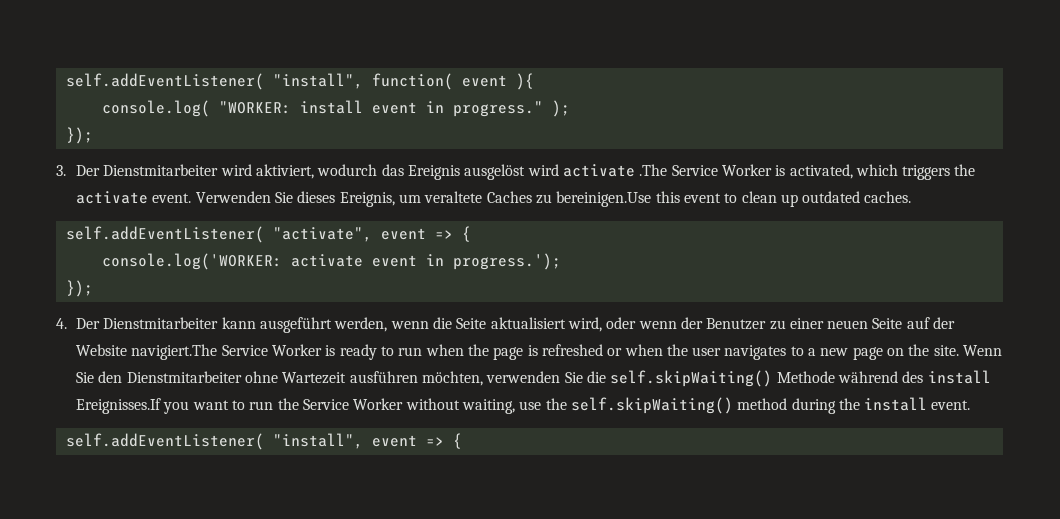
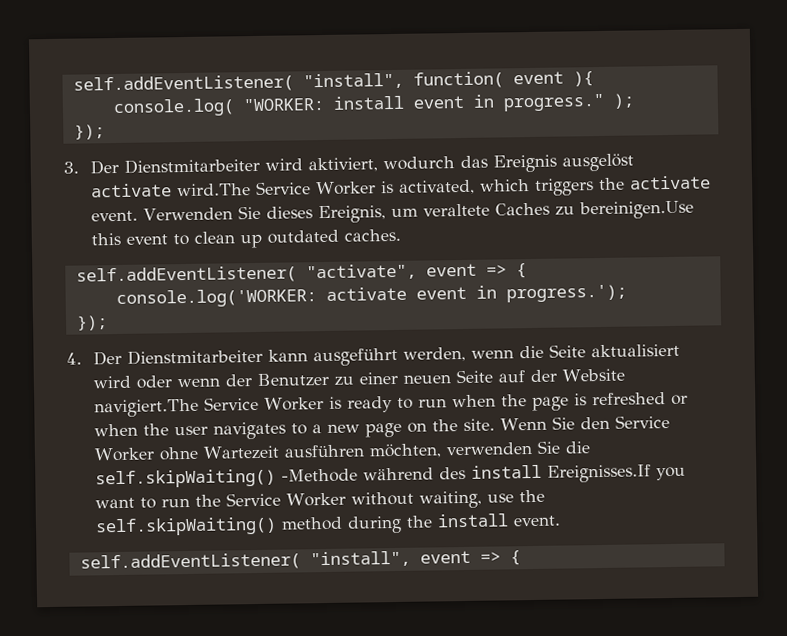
[527,164,668,177] wird activate .The -> [90,183,251,198] activate wird.The
[567,317,602,332] wird, -> [92,375,131,389] wird
[126,371,242,383] Dienstmitarbeiter -> [614,415,670,429] [93,447,155,462] Service Worker
[776,371,835,383] Methode -> [280,468,358,483] -Methode

